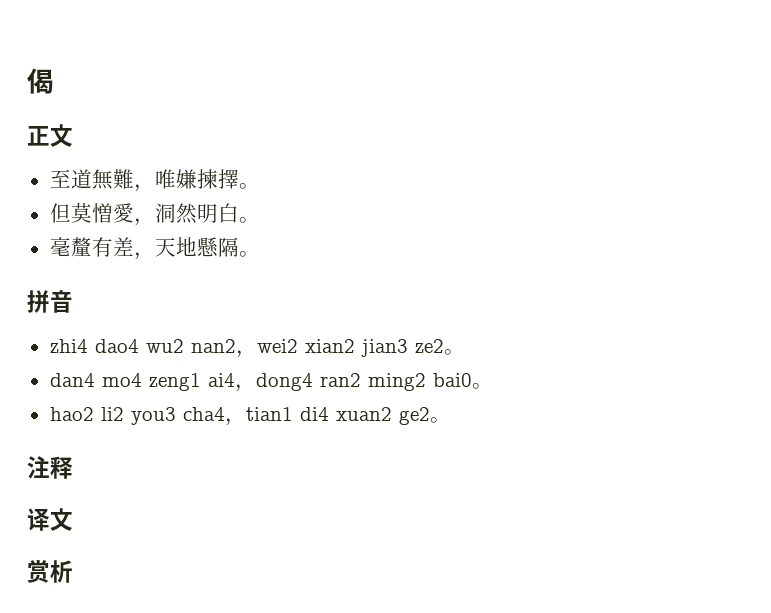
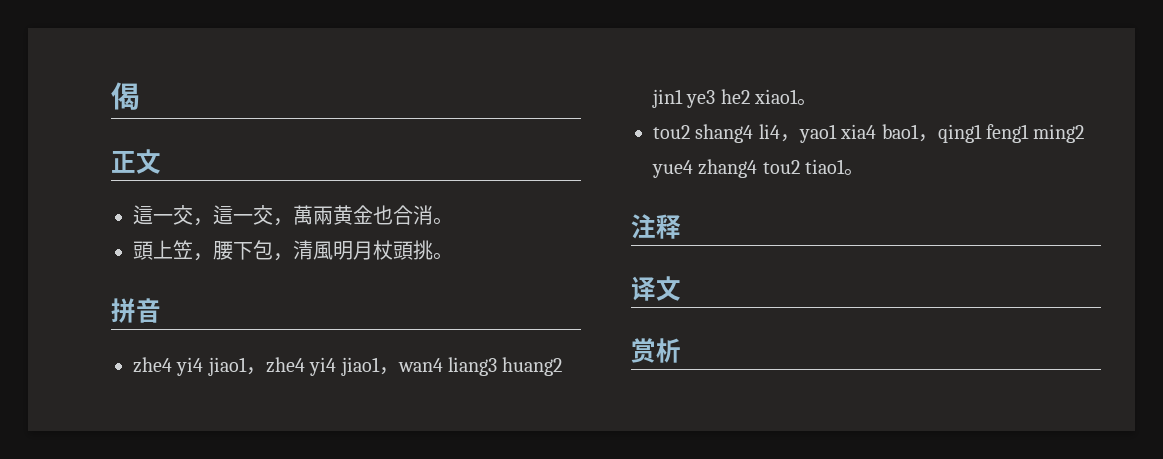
[49,169,260,192] [49,203,260,226] [49,237,260,260] [27,290,73,313] [49,339,465,358] [49,373,493,392] [49,407,430,426] 至道無難，唯嫌揀擇。 // 但莫憎愛，洞然明白。 // 毫釐有差，天地懸隔。 // 拼音 // zhi4 dao4 wu2 nan2，wei2 xian2 jian3 ze2。 // dan4 mo4 zeng1 ai4，dong4 ran2 ming2 bai0。 // hao2 li2 you3 cha4，tian1 di4 xuan2 ge2 -> [133,205,453,226] [133,240,453,261] [111,298,161,323] [133,357,563,376] [652,89,818,108] [653,124,1085,143] [652,159,846,178] 這一交，這一交，萬兩黄金也合消。 // 頭上笠，腰下包，清風明月杖頭挑。 // 拼音 // zhe4 yi4 jiao1，zhe4 yi4 jiao1，wan4 liang3 huang2 jin1 ye3 he2 xiao1。 // tou2 shang4 li4，yao1 xia4 bao1，qing1 feng1 ming2 yue4 zhang4 tou2 tiao1

